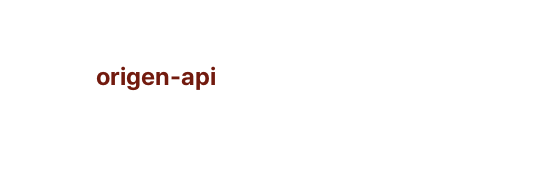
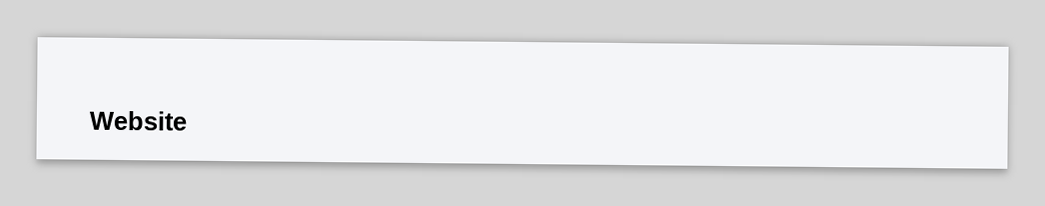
[96,66,216,91] origen-api -> [89,110,187,131] Website

